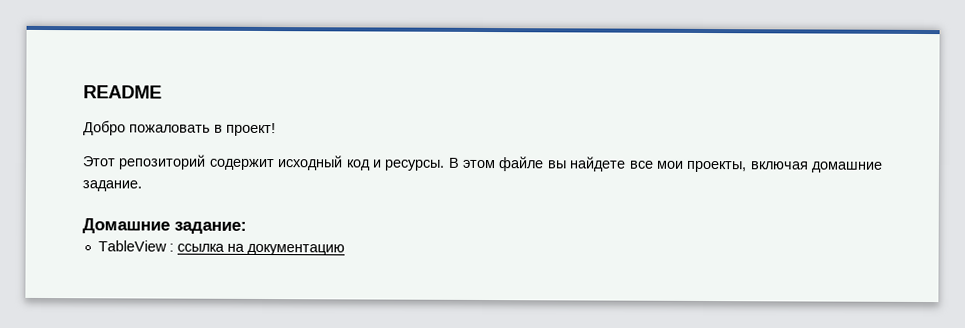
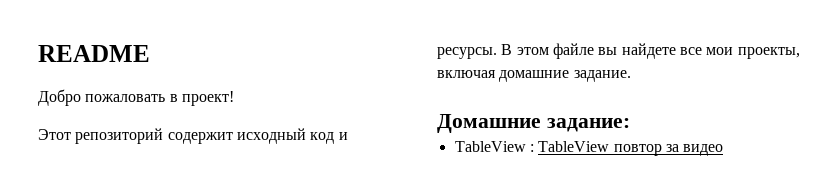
[176,243,345,256] ссылка на документацию -> [538,141,724,156] TableView повтор за видео

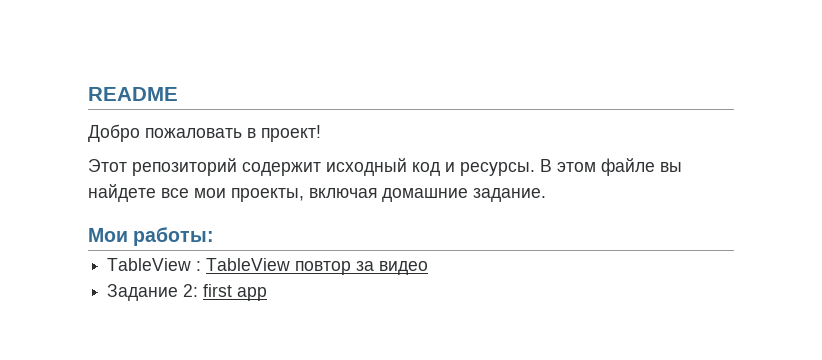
[437,114,630,133] Домашние задание: -> [88,227,215,246] Мои работы:
(724, 150) none -> [107,284,268,301] // Задание 2: first app

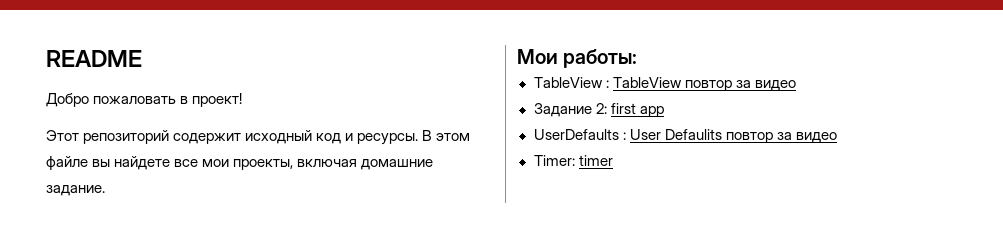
(268, 294) none -> [533,129,837,143] [533,155,613,166] // UserDefaults : User Defaulits повтор за видео // Timer: timer

